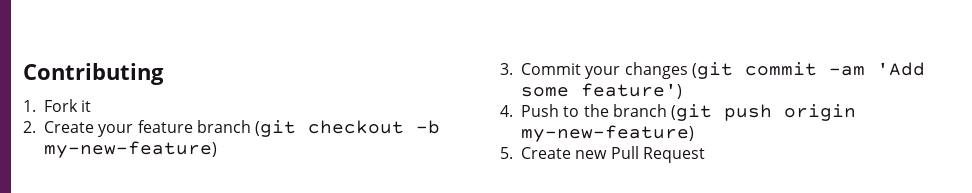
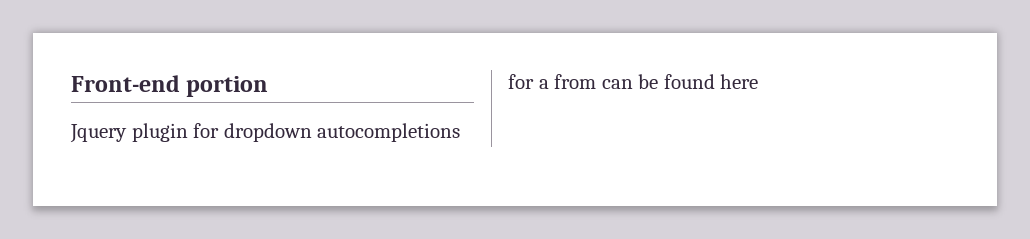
[23,63,164,85] [23,99,92,112] [23,120,441,137] [44,141,217,158] [500,62,925,79] [521,83,682,99] [500,104,857,121] [521,125,694,142] [500,146,705,163] Contributing // 1. Fork it // 2. Create your feature branch (git checkout -b my-new-feature) // 3. Commit your changes (git commit -am 'Add some feature') // 4. Push to the branch (git push origin my-new-feature) // 5. Create new Pull Request -> [71,75,269,97] [70,123,461,143] [508,74,759,89] Front-end portion // Jquery plugin for dropdown autocompletions for a from can be found here

